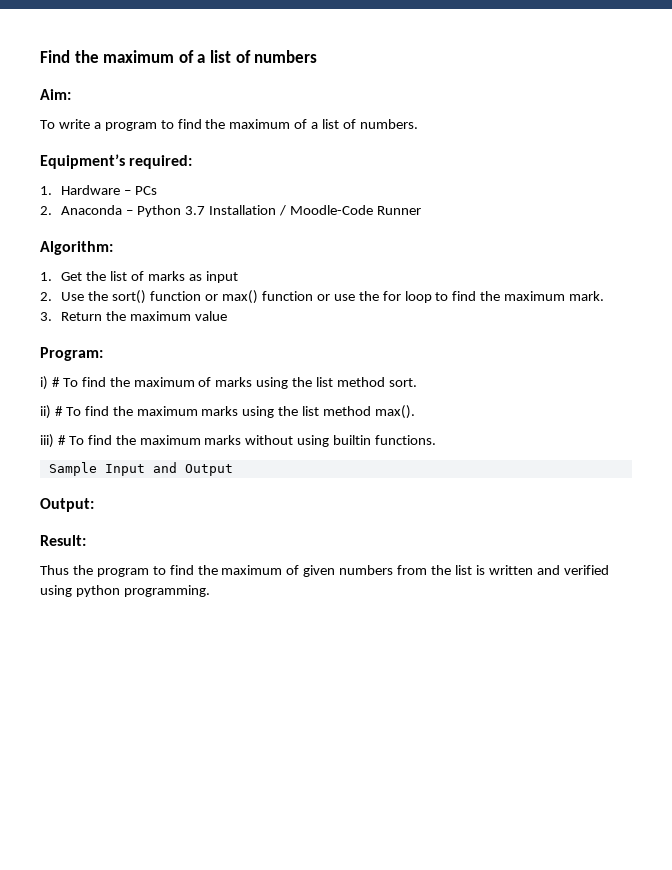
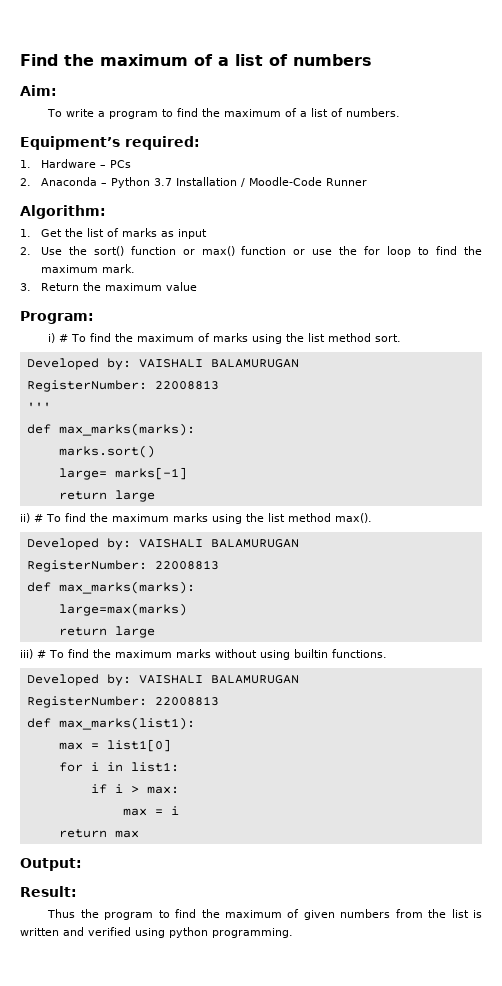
(417, 382) none -> [26,358,299,370] [26,380,219,392] [26,402,51,411] [26,423,195,436] [58,445,155,458] [58,467,187,480] [58,490,155,502] // Developed by: VAISHALI BALAMURUGAN // RegisterNumber: 22008813 // ''' // def max_marks(marks): // marks.sort() // large= marks[-1] // return large
(416, 412) none -> [26,538,299,550] [26,560,219,572] [26,581,195,594] [58,603,187,616] [58,626,155,638] // Developed by: VAISHALI BALAMURUGAN // RegisterNumber: 22008813 // def max_marks(marks): // large=max(marks) // return large
[48,462,233,476] Sample Input and Output -> [26,674,299,686] [26,696,219,708] [26,717,195,730] [58,739,171,752] [58,762,179,772] [90,784,179,794] [122,806,179,816] [58,829,139,838] Developed by: VAISHALI BALAMURUGAN // RegisterNumber: 22008813 // def max_marks(list1): // max = list1[0] // for i in list1: // if i > max: // max = i // return max

